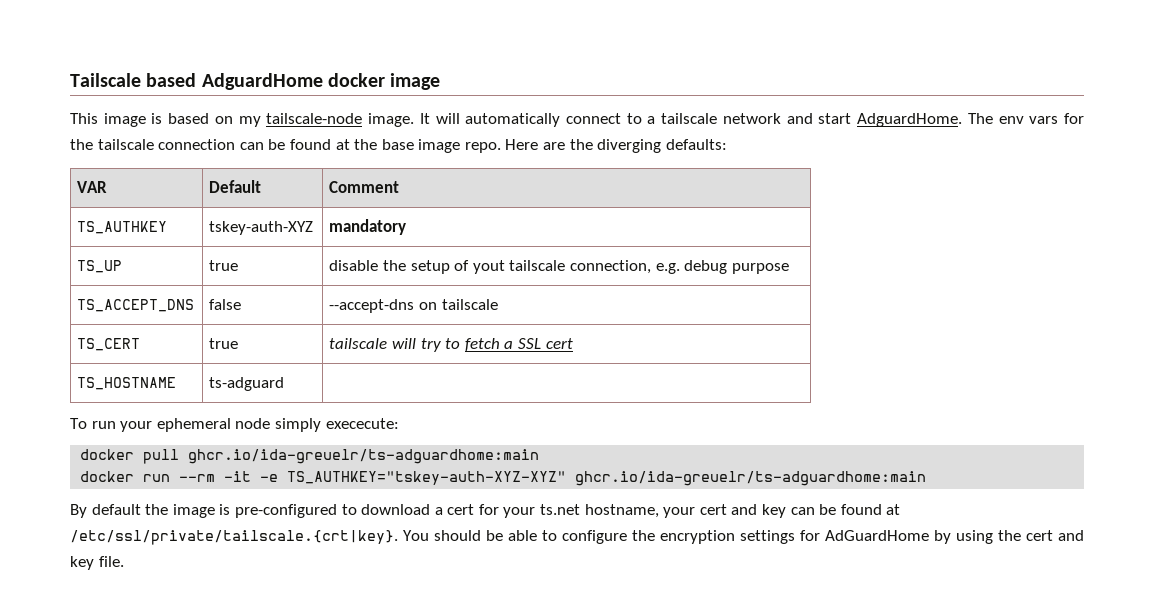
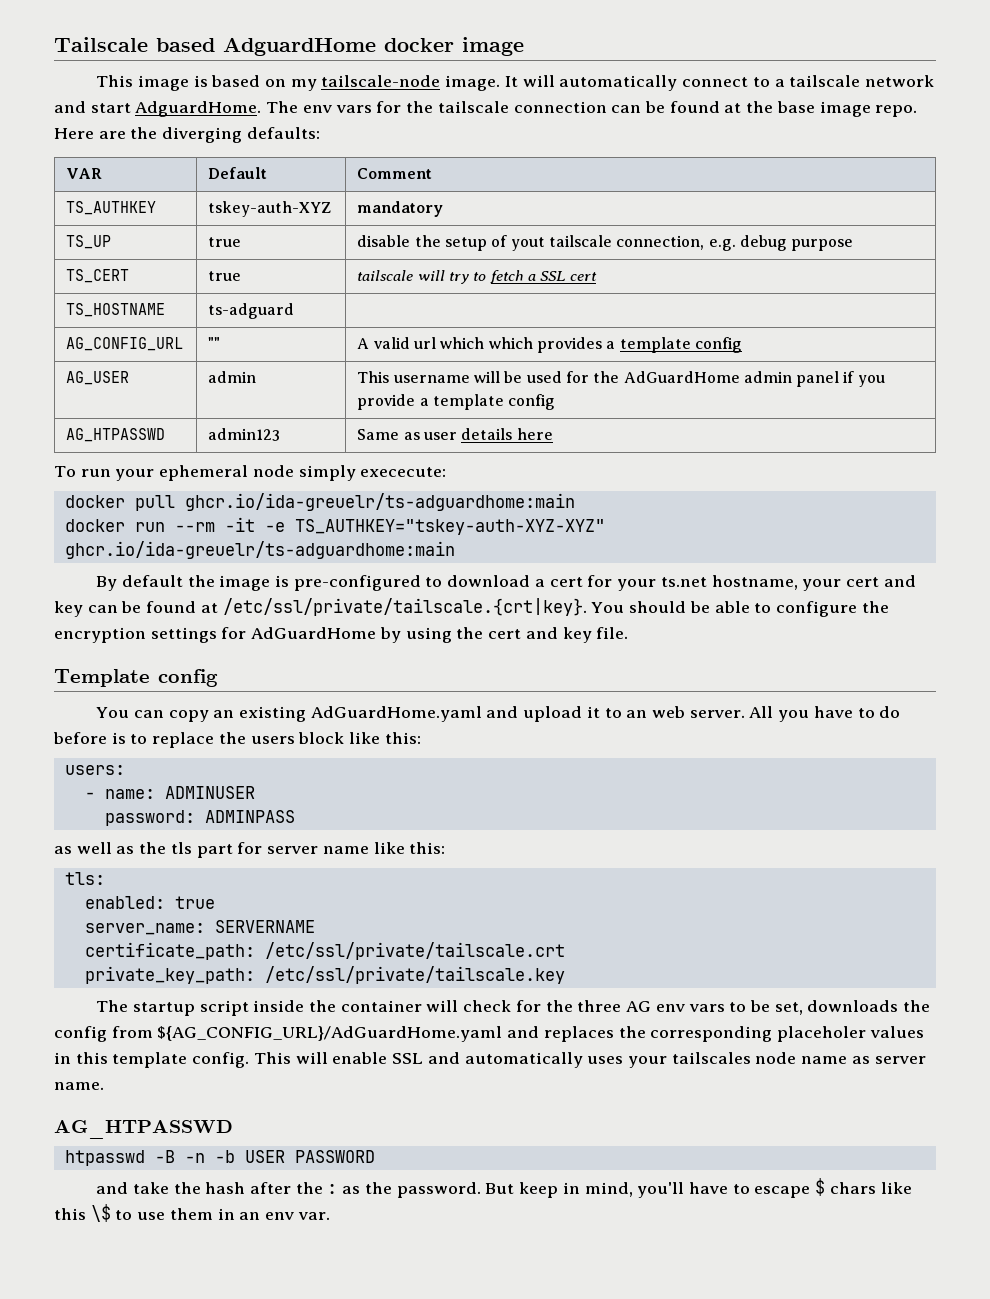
[77,299,195,312] [209,299,242,310] [329,299,498,313] // TS_ACCEPT_DNS | false | --accept-dns on tailscale -> (854, 245) none
(285, 384) none -> [66,337,184,351] [208,337,221,349] [357,337,742,353] [66,371,130,385] [208,371,257,383] [357,371,885,387] [357,394,556,410] [66,428,166,442] [208,428,281,441] [357,428,553,440] // AG_CONFIG_URL | "" | A valid url which which provides a template config // AG_USER | admin | This username will be used for the AdGuardHome admin panel if you provide a template config // AG_HTPASSWD | admin123 | Same as user details here
(124, 561) none -> [54,669,218,687] [96,706,901,722] [53,732,421,748] [64,765,125,775] [84,786,255,799] [104,810,295,826] [54,842,446,858] [64,872,105,885] [84,896,215,909] [84,920,315,935] [84,942,565,960] [84,966,565,984] [96,1000,931,1016] [54,1026,924,1042] [54,1052,926,1068] [54,1082,104,1090] [54,1120,233,1139] [64,1150,375,1166] [96,1178,912,1198] [54,1204,330,1222] // Template config // You can copy an existing AdGuardHome.yaml and upload it to an web server. All you have to do before is to replace the users block like this: // users: // - name: ADMINUSER // password: ADMINPASS // as well as the tls part for server name like this: // tls: // enabled: true // server_name: SERVERNAME // certificate_path: /etc/ssl/private/tailscale.crt // private_key_path: /etc/ssl/private/tailscale.key // The startup script inside the container will check for the three AG env vars to be set, downloads the config from ${AG_CONFIG_URL}/AdGuardHome.yaml and replaces the corresponding placeholer values in this template config. This will enable SSL and automatically uses your tailscales node name as server name. // AG_HTPASSWD // htpasswd -B -n -b USER PASSWORD // and take the hash after the : as the password. But keep in mind, you'll have to escape $ chars like this \$ to use them in an env var.

